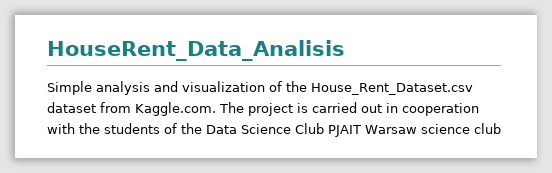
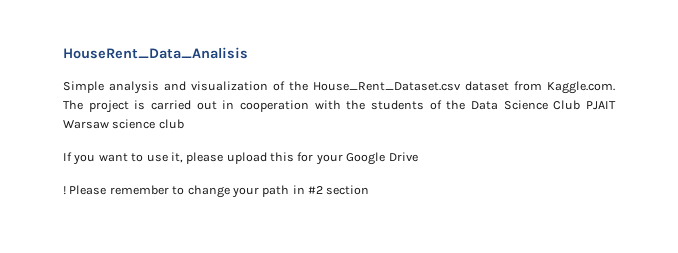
(501, 128) none -> [63,152,418,165] [63,185,370,198] // If you want to use it, please upload this for your Google Drive // ! Please remember to change your path in #2 section

